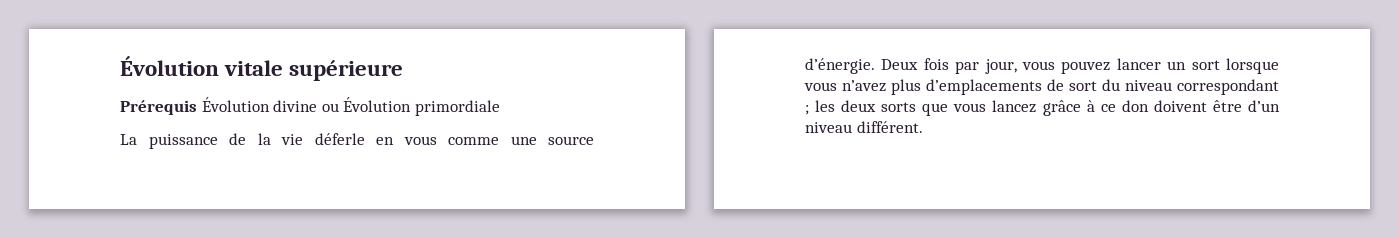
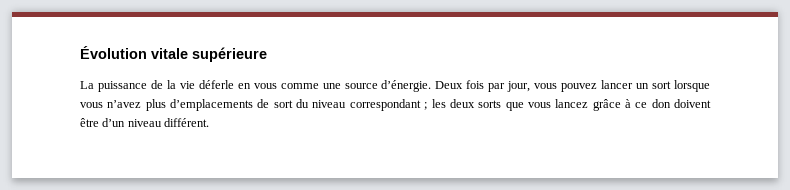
[120,97,500,116] // Prérequis Évolution divine ou Évolution primordiale -> (267, 54) none

